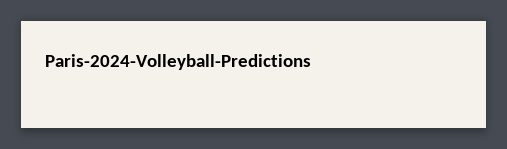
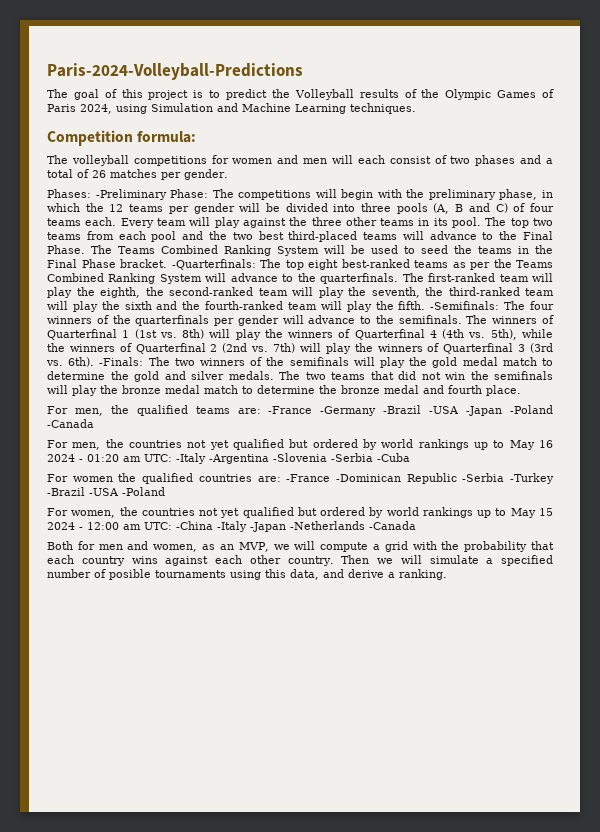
(311, 62) none -> [47,89,555,100] [47,103,416,114] [47,130,197,146] [47,155,553,166] [47,169,228,180] [47,189,553,200] [47,203,554,214] [47,217,553,228] [47,231,553,242] [47,245,553,256] [47,259,553,270] [47,273,553,284] [47,287,554,298] [47,301,554,312] [47,315,554,326] [47,329,553,340] [47,343,554,354] [46,357,553,368] [47,371,553,382] [47,385,521,396] [47,405,554,416] [47,419,94,428] [47,439,553,450] [47,453,410,464] [47,473,554,484] [47,487,165,496] [47,507,553,518] [47,521,416,532] [47,541,554,552] [47,555,553,566] [47,569,447,580] // The goal of this project is to predict the Volleyball results of the Olympic Games of Paris 2024, using Simulation and Machine Learning techniques. // Competition formula: // The volleyball competitions for women and men will each consist of two phases and a total of 26 matches per gender. // Phases: -Preliminary Phase: The competitions will begin with the preliminary phase, in which the 12 teams per gender will be divided into three pools (A, B and C) of four teams each. Every team will play against the three other teams in its pool. The top two teams from each pool and the two best third-placed teams will advance to the Final Phase. The Teams Combined Ranking System will be used to seed the teams in the Final Phase bracket. -Quarterfinals: The top eight best-ranked teams as per the Teams Combined Ranking System will advance to the quarterfinals. The first-ranked team will play the eighth, the second-ranked team will play the seventh, the third-ranked team will play the sixth and the fourth-ranked team will play the fifth. -Semifinals: The four winners of the quarterfinals per gender will advance to the semifinals. The winners of Quarterfinal 1 (1st vs. 8th) will play the winners of Quarterfinal 4 (4th vs. 5th), while the winners of Quarterfinal 2 (2nd vs. 7th) will play the winners of Quarterfinal 3 (3rd vs. 6th). -Finals: The two winners of the semifinals will play the gold medal match to determine the gold and silver medals. The two teams that did not win the semifinals will play the bronze medal match to determine the bronze medal and fourth place. // For men, the qualified teams are: -France -Germany -Brazil -USA -Japan -Poland -Canada // For men, the countries not yet qualified but ordered by world rankings up to May 16 2024 - 01:20 am UTC: -Italy -Argentina -Slovenia -Serbia -Cuba // For women the qualified countries are: -France -Dominican Republic -Serbia -Turkey -Brazil -USA -Poland // For women, the countries not yet qualified but ordered by world rankings up to May 15 2024 - 12:00 am UTC: -China -Italy -Japan -Netherlands -Canada // Both for men and women, as an MVP, we will compute a grid with the probability that each country wins against each other country. Then we will simulate a specified number of posible tournaments using this data, and derive a ranking.

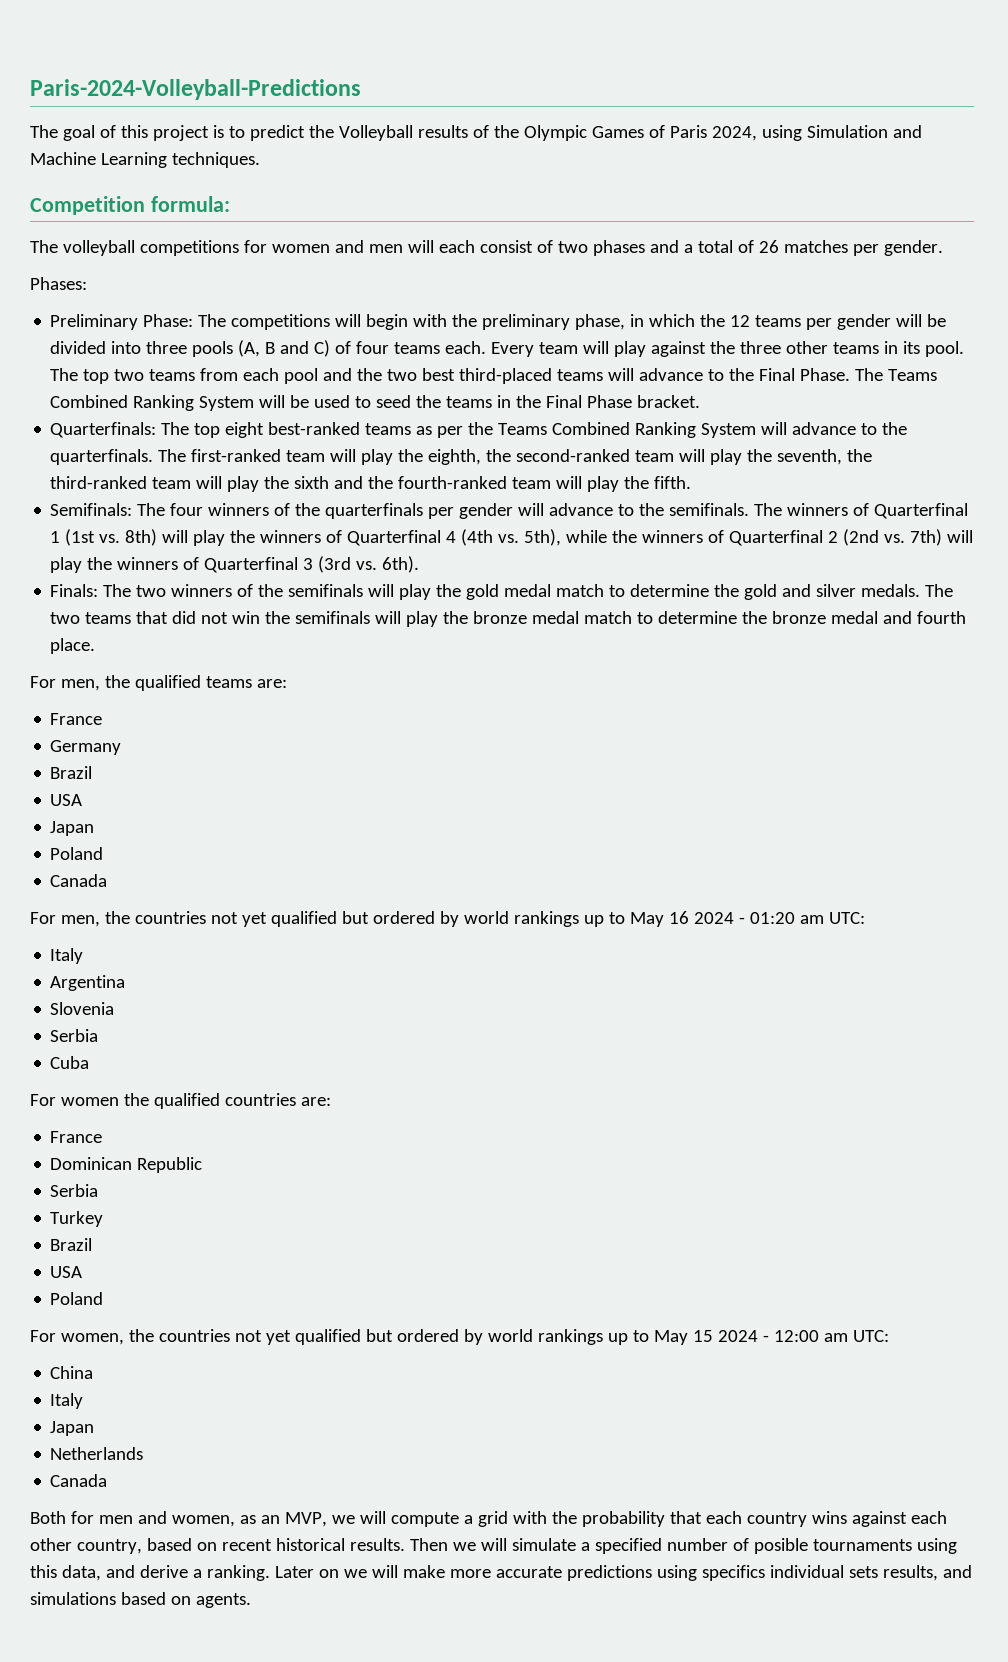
[95,189,167,200] -Preliminary -> [50,314,139,330] // Preliminary
[171,259,256,270] -Quarterfinals: -> [50,422,157,438] // Quarterfinals:
[430,301,500,310] -Semifinals: -> [50,503,133,516] // Semifinals:
[99,357,144,366] -Finals: -> [50,584,99,597] // Finals:
[268,405,554,416] [47,419,94,428] -France -Germany -Brazil -USA -Japan -Poland -Canada -> [50,713,103,725] [50,740,122,755] [50,766,93,779] [50,794,83,806] [50,821,95,836] [50,847,104,860] [50,874,108,887] // France // Germany // Brazil // USA // Japan // Poland // Canada
[176,453,410,464] -Italy -Argentina -Slovenia -Serbia -Cuba -> [50,948,84,964] [50,975,126,991] [50,1002,115,1015] [50,1029,99,1042] [50,1056,90,1069] // Italy // Argentina // Slovenia // Serbia // Cuba
[286,474,401,482] -France -Dominican -> [50,1131,103,1143] [50,1157,133,1170] // France // Dominican
[462,473,554,484] [47,487,165,496] -Serbia -Turkey -Brazil -USA -Poland -> [50,1184,99,1197] [50,1211,104,1227] [50,1238,93,1251] [50,1266,83,1278] [50,1292,104,1305] // Serbia // Turkey // Brazil // USA // Poland
[176,521,416,532] -China -Italy -Japan -Netherlands -Canada -> [50,1366,94,1379] [50,1393,84,1409] [50,1421,95,1436] [50,1447,144,1460] [50,1474,108,1487] // China // Italy // Japan // Netherlands // Canada
[287,556,334,566] country. -> [76,1538,405,1554] country, based on recent historical results.
(447, 574) none -> [274,1565,972,1581] [30,1592,251,1608] Later on we will make more accurate predictions using specifics individual sets results, and simulations based on agents.

